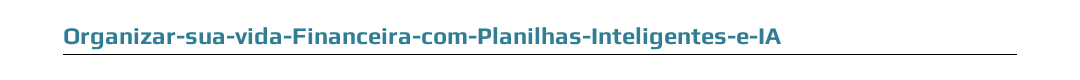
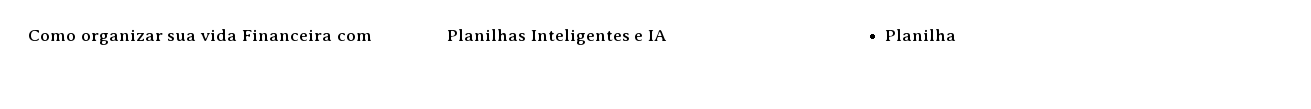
[63,27,781,50] Organizar-sua-vida-Financeira-com-Planilhas-Inteligentes-e-IA -> [28,29,668,45] [885,29,957,41] Como organizar sua vida Financeira com Planilhas Inteligentes e IA // Planilha

